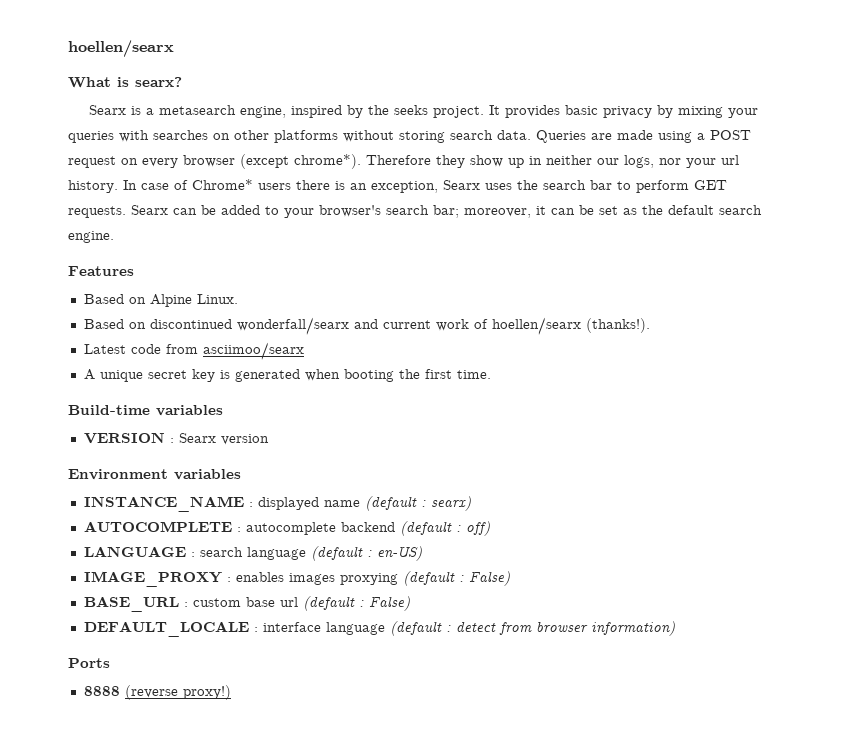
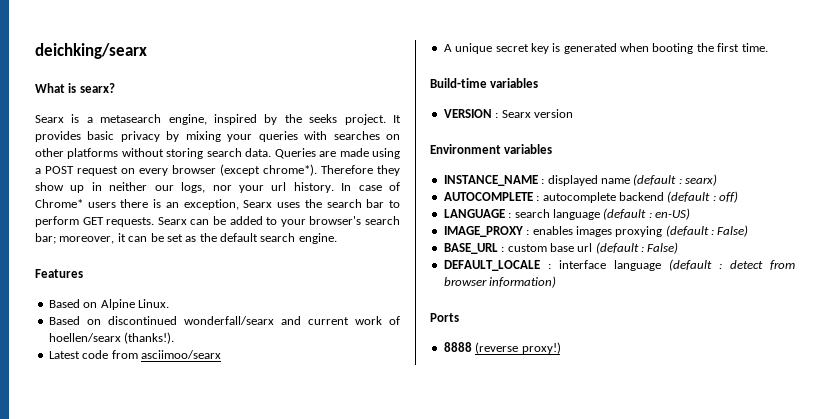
[68,40,174,58] hoellen/searx -> [35,43,147,59] deichking/searx

